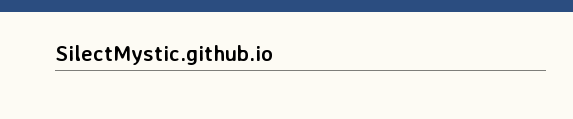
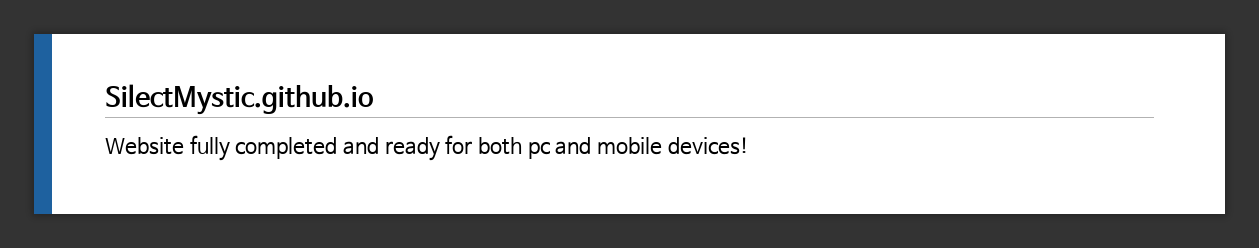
(273, 55) none -> [105,135,749,161] // Website fully completed and ready for both pc and mobile devices!

